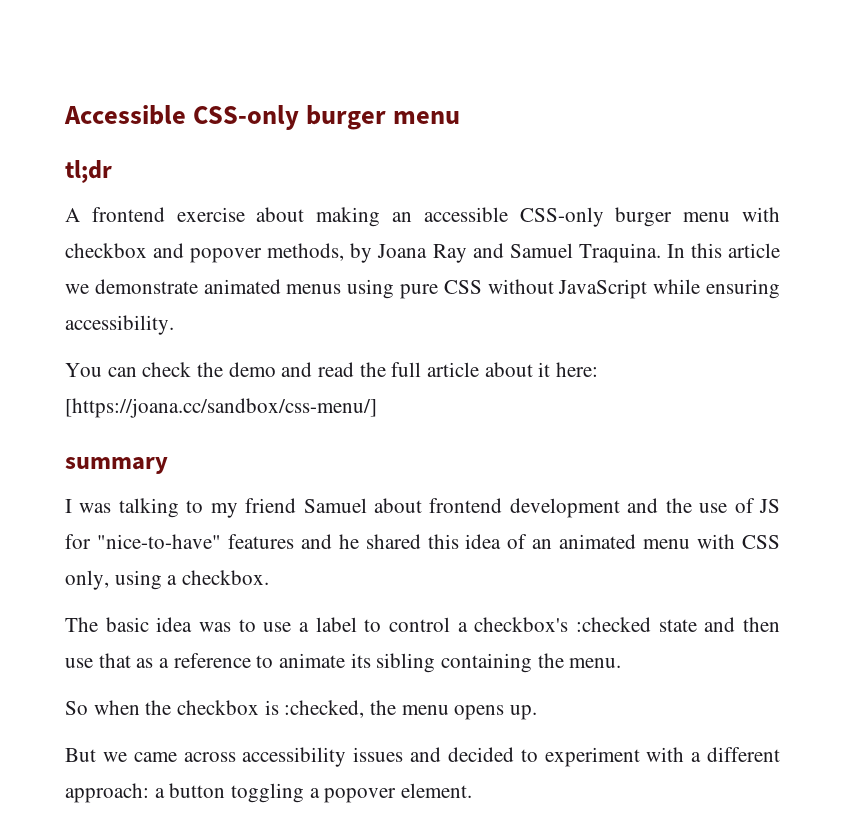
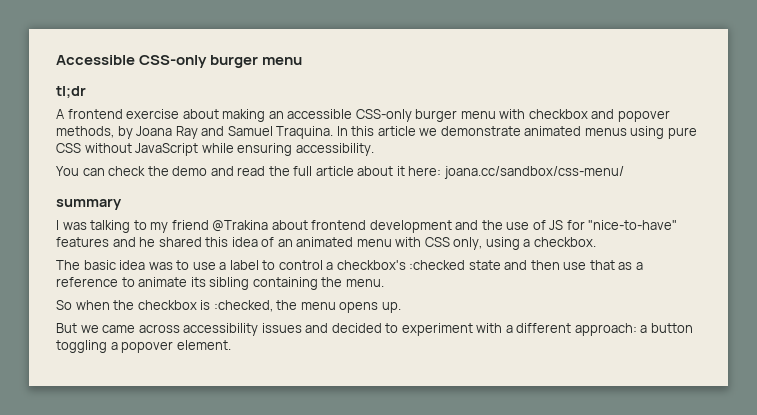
[65,398,377,418] [https://joana.cc/sandbox/css-menu/] -> [443,166,624,179] joana.cc/sandbox/css-menu/
[303,498,367,513] Samuel -> [212,220,269,232] @Trakina

